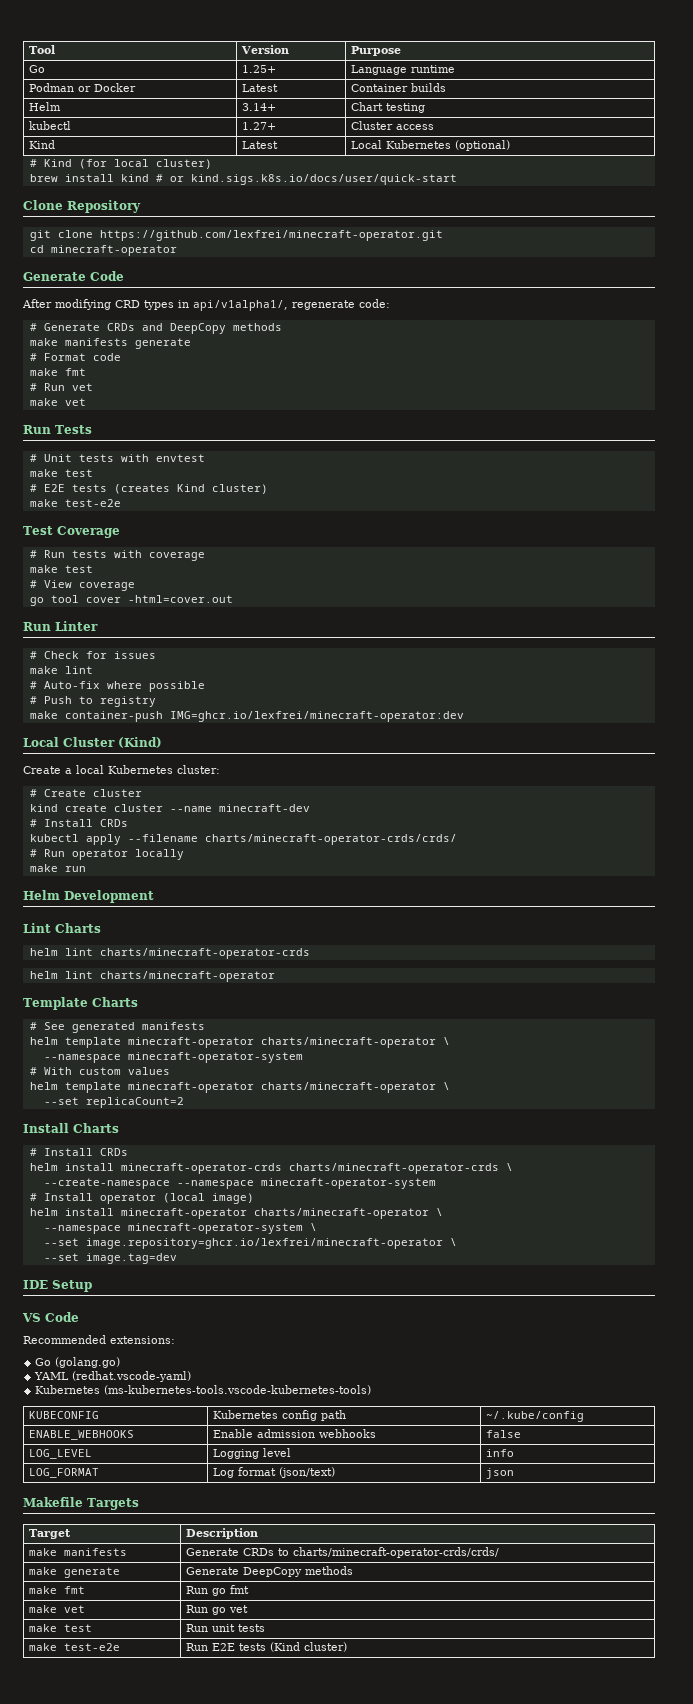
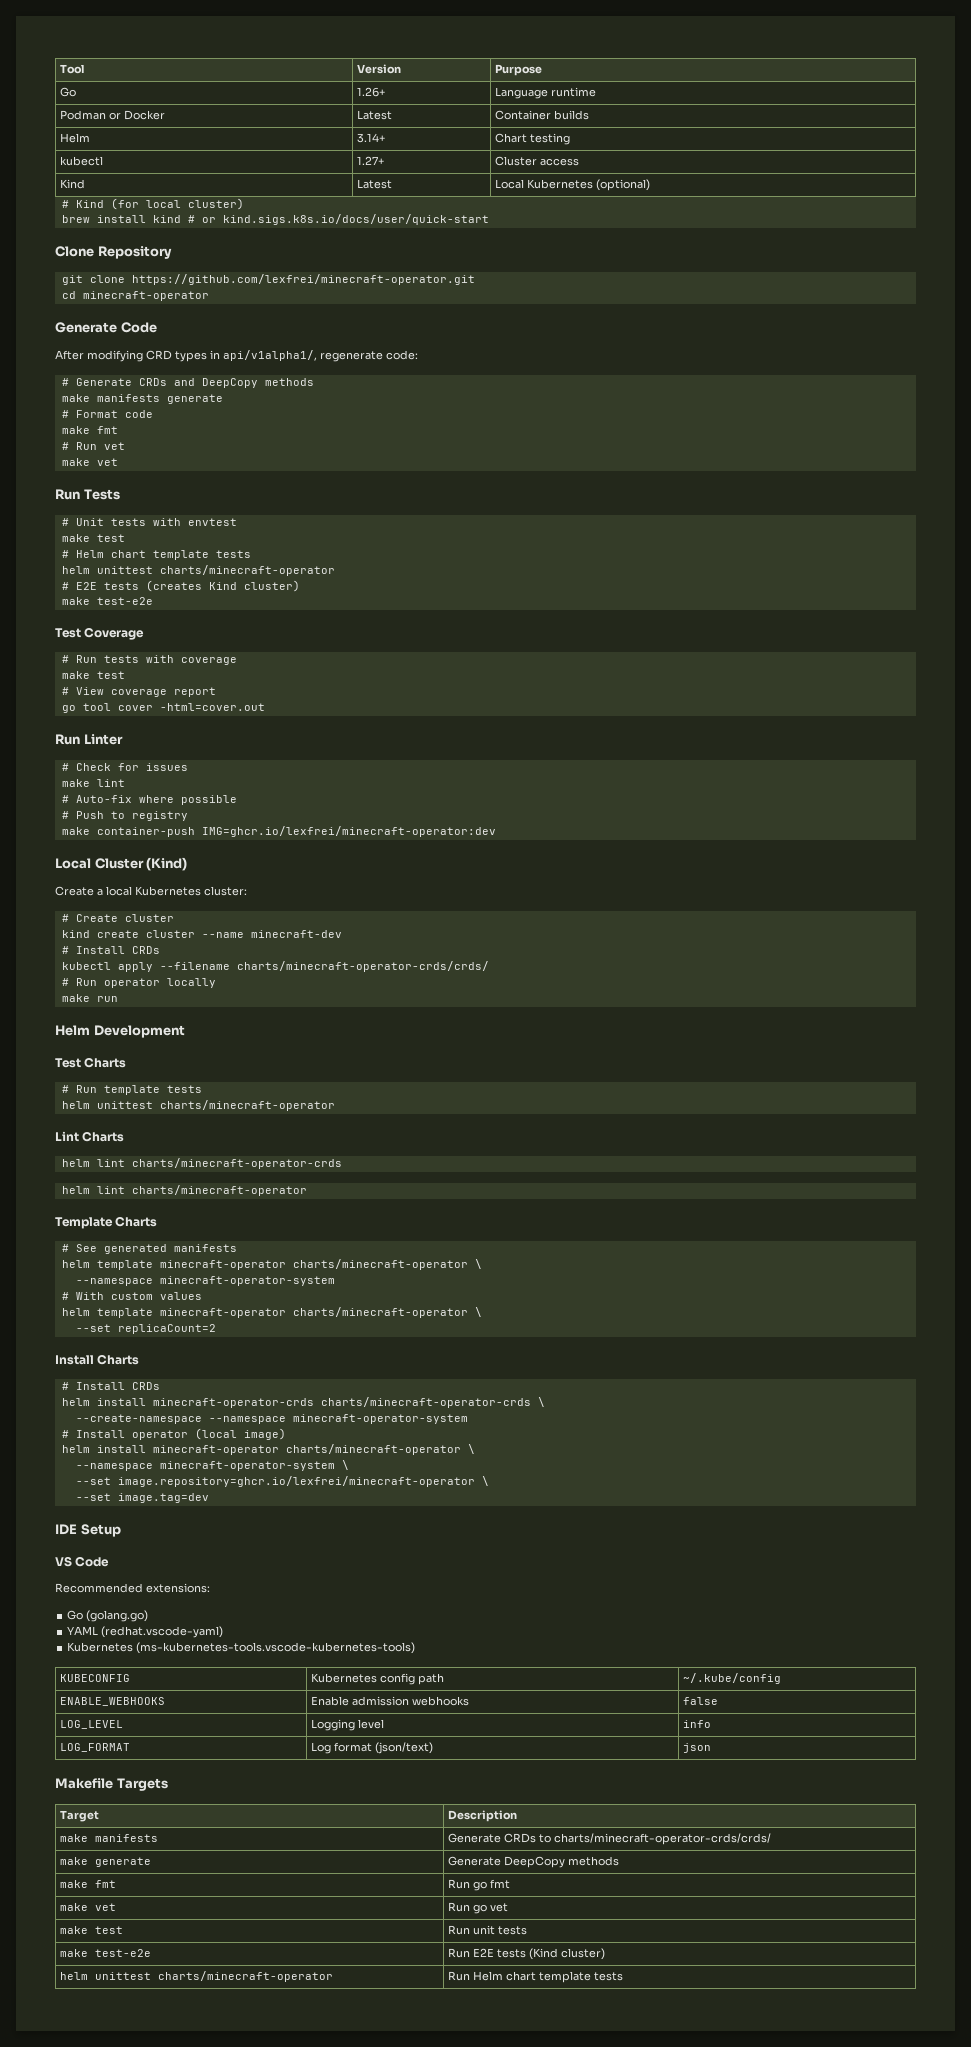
[242,65,277,73] 1.25+ -> [356,87,385,97] 1.26+
(93, 473) none -> [61,550,251,560] [61,565,335,576] // # Helm chart template tests // helm unittest charts/minecraft-operator
(135, 586) none -> [173,687,216,697] report
(154, 896) none -> [55,1057,127,1068] [61,1085,202,1095] [61,1100,335,1111] // Test Charts // # Run template tests // helm unittest charts/minecraft-operator
(348, 1647) none -> [59,1971,333,1982] [447,1971,623,1983] // helm unittest charts/minecraft-operator | Run Helm chart template tests

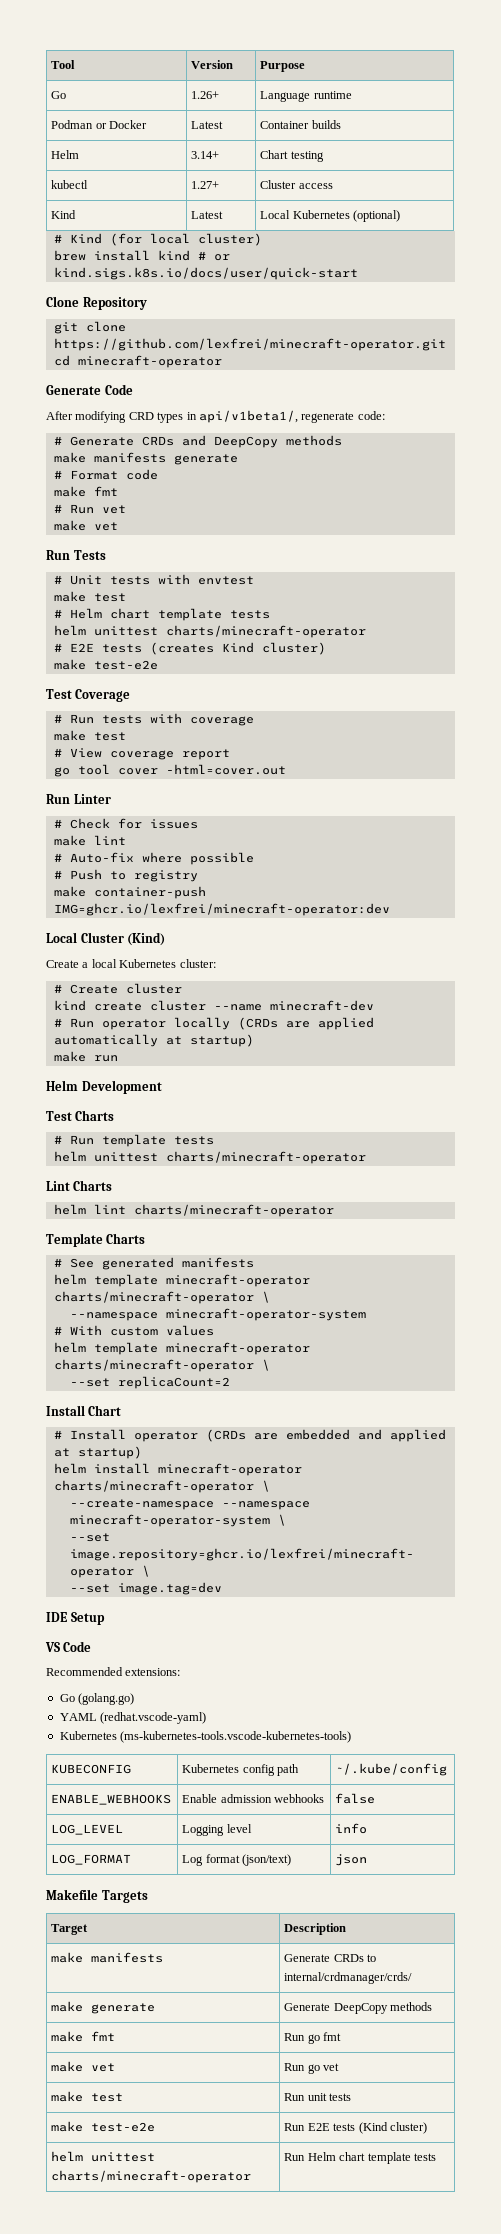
[223,350,317,361] api/v1alpha1/, -> [198,410,298,423] api/v1beta1/,
[75,946,160,954] [61,961,489,972] [61,978,216,988] Install CRDs // kubectl apply --filename charts/minecraft-operator-crds/crds/ // # Run operator locally -> [69,1017,374,1030] [53,1034,254,1047] Run operator locally (CRDs are applied automatically at startup)
[61,1158,342,1169] // helm lint charts/minecraft-operator-crds -> (113, 1185) none
[97,1354,140,1365] [61,1382,160,1390] [61,1397,545,1408] [75,1414,468,1424] [61,1428,286,1440] Charts // # Install CRDs // helm install minecraft-operator-crds charts/minecraft-operator-crds \ // --create-namespace --namespace minecraft-operator-system // # Install operator (local image) -> [88,1405,122,1416] [53,1429,446,1442] [53,1446,142,1459] Chart // # Install operator (CRDs are embedded and applied at startup)
(475, 1449) none -> [69,1499,214,1510] --create-namespace
[553,1833,771,1845] charts/minecraft-operator-crds/crds/ -> [284,1972,413,1984] internal/crdmanager/crds/

